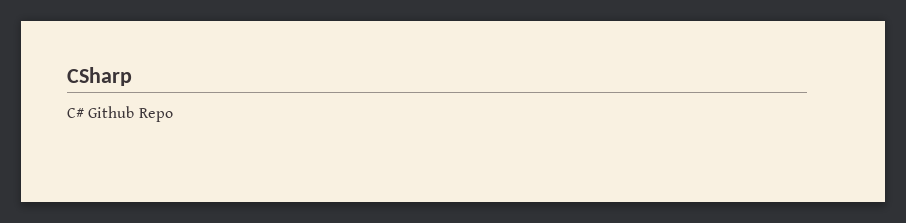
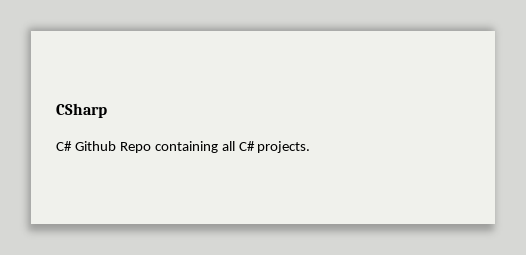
(173, 115) none -> [154,141,311,153] containing all C# projects.

